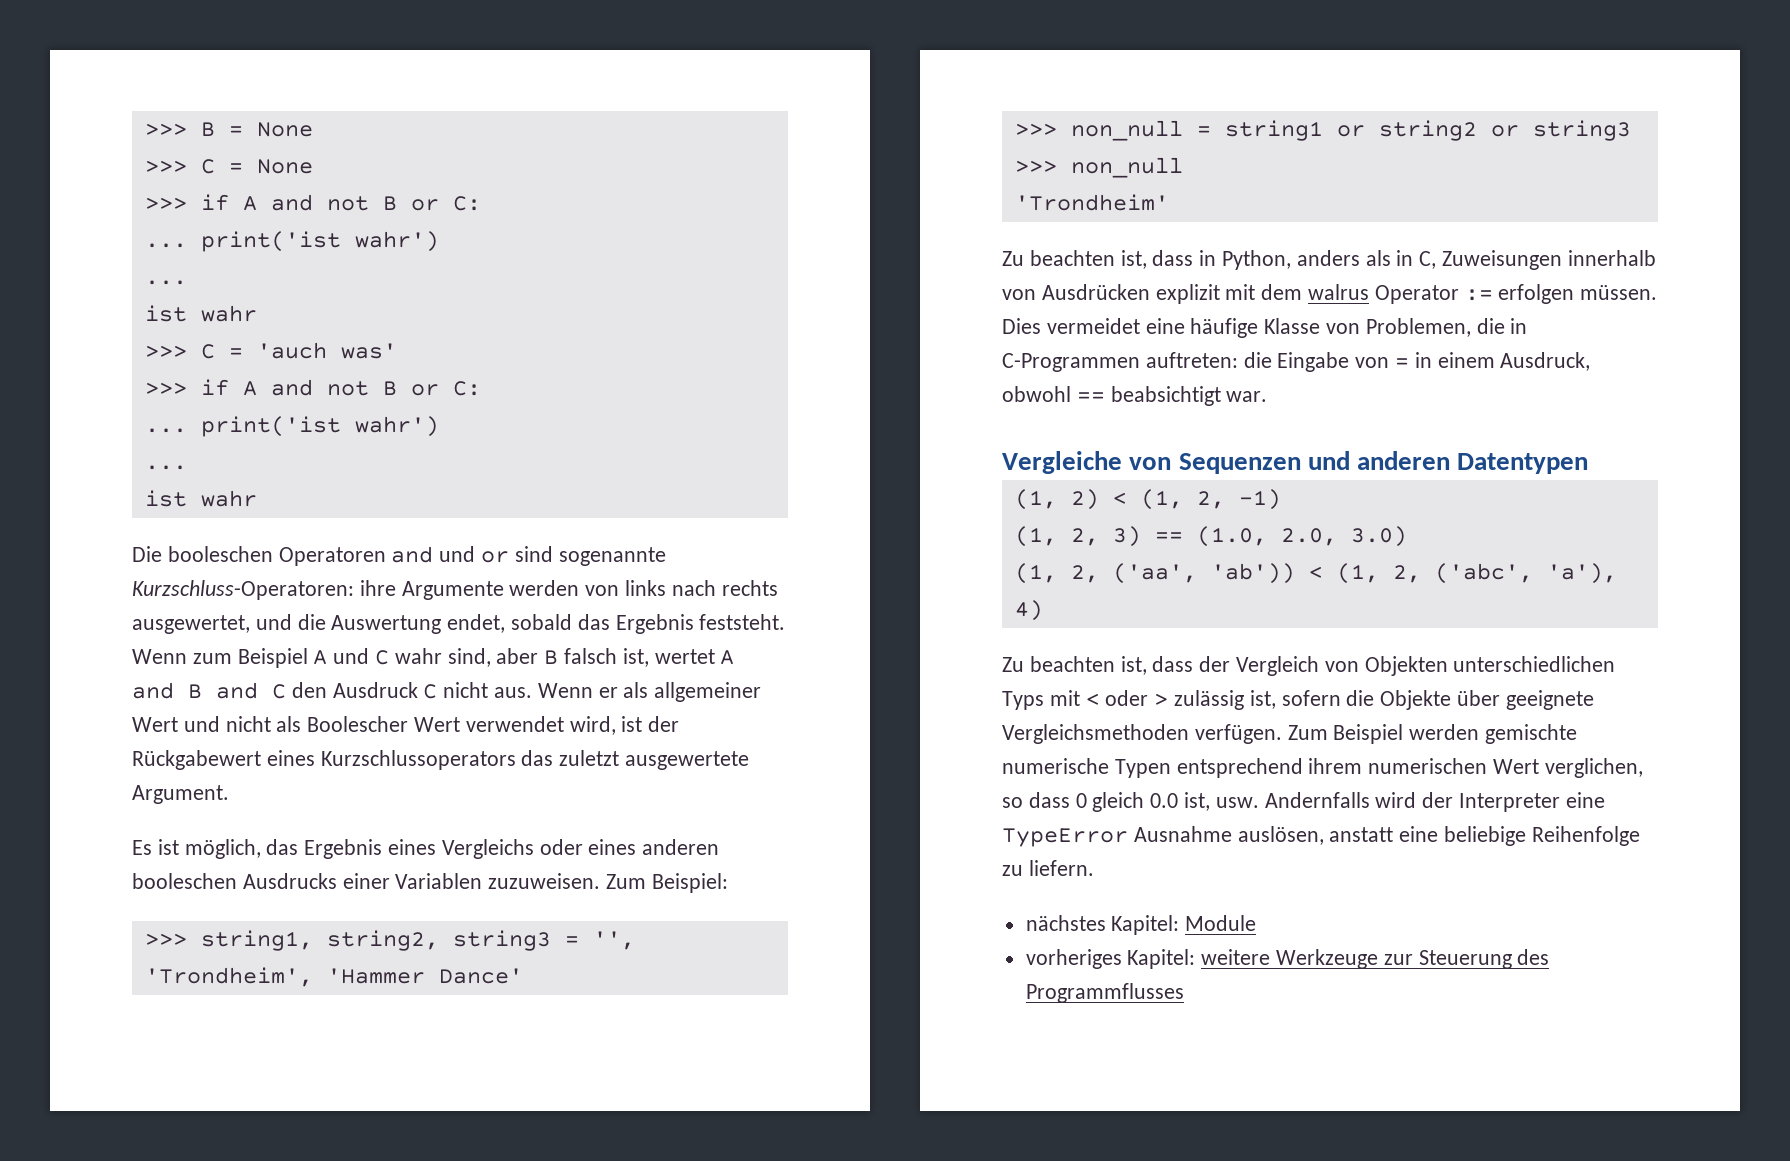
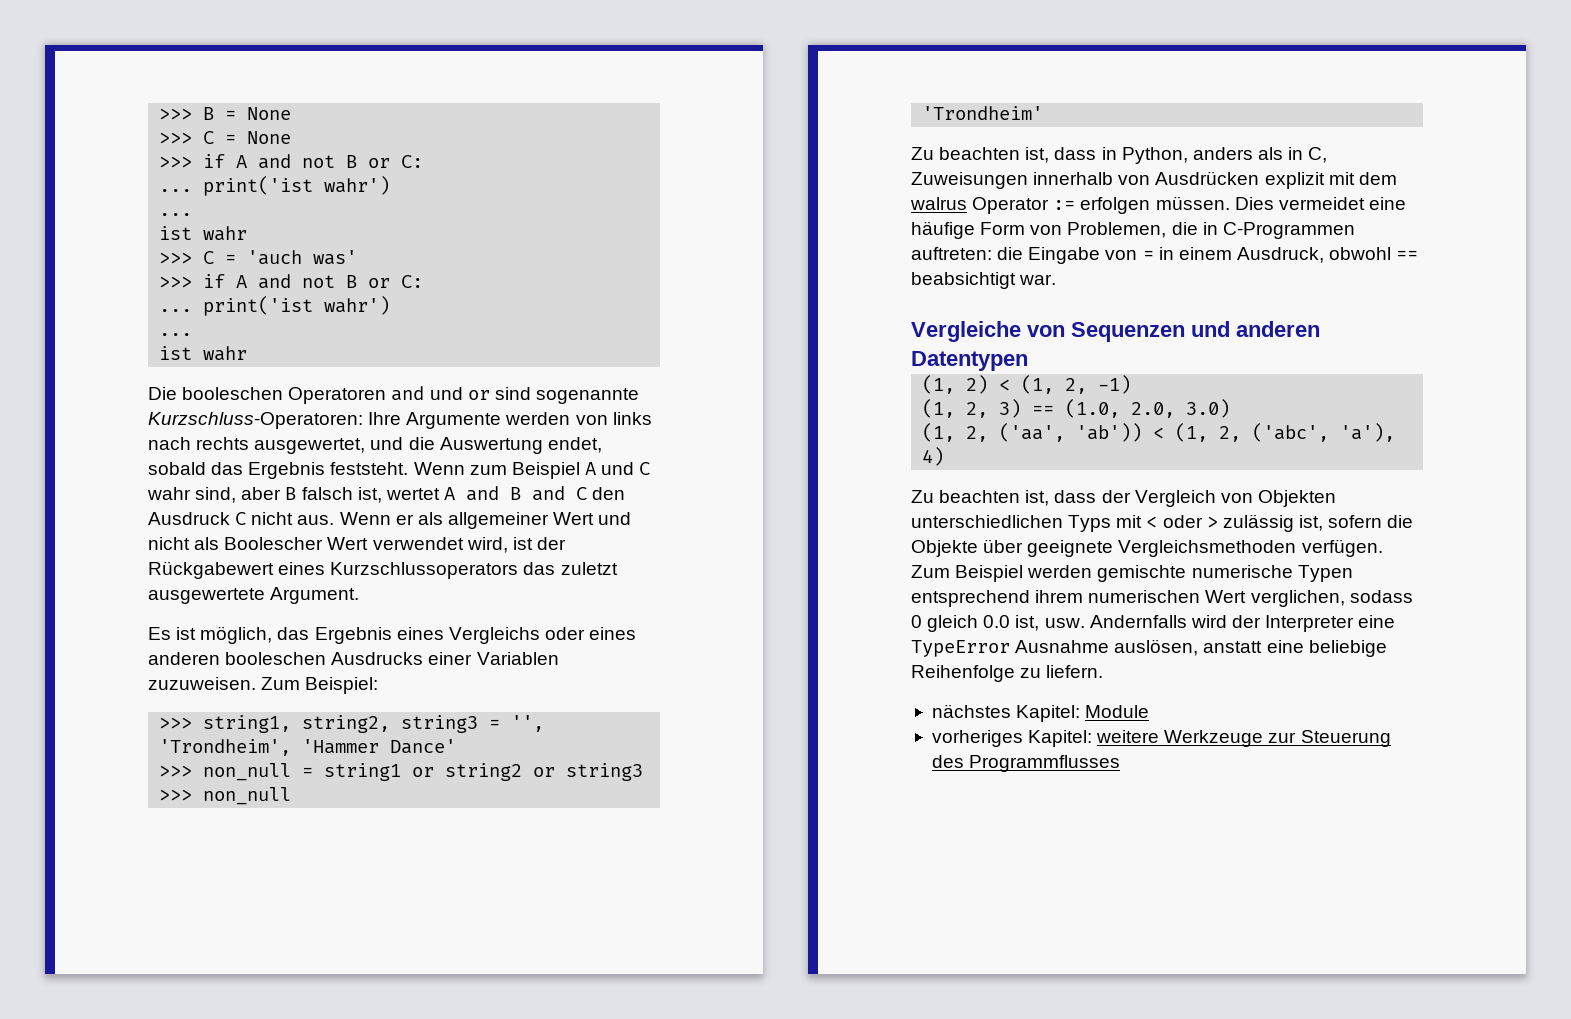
[359,580,396,596] ihre -> [368,412,402,425] Ihre
[1264,318,1321,334] Klasse -> [980,222,1026,235] Form
[1002,792,1070,808] so dass -> [1349,590,1413,603] sodass

